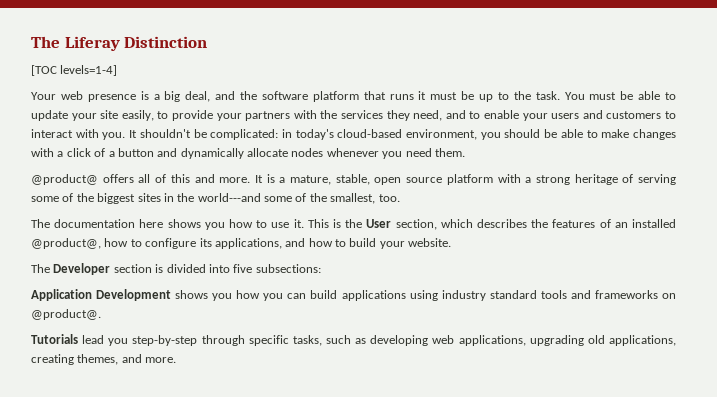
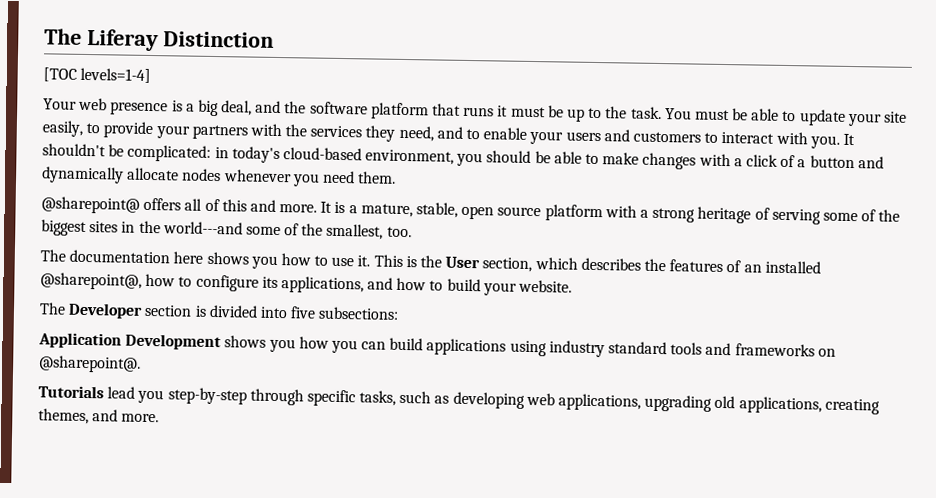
[31,174,98,185] @product@ -> [41,196,140,214] @sharepoint@
[31,238,101,249] @product@, -> [40,272,142,290] @sharepoint@,
[31,309,101,320] @product@. -> [39,355,141,373] @sharepoint@.

